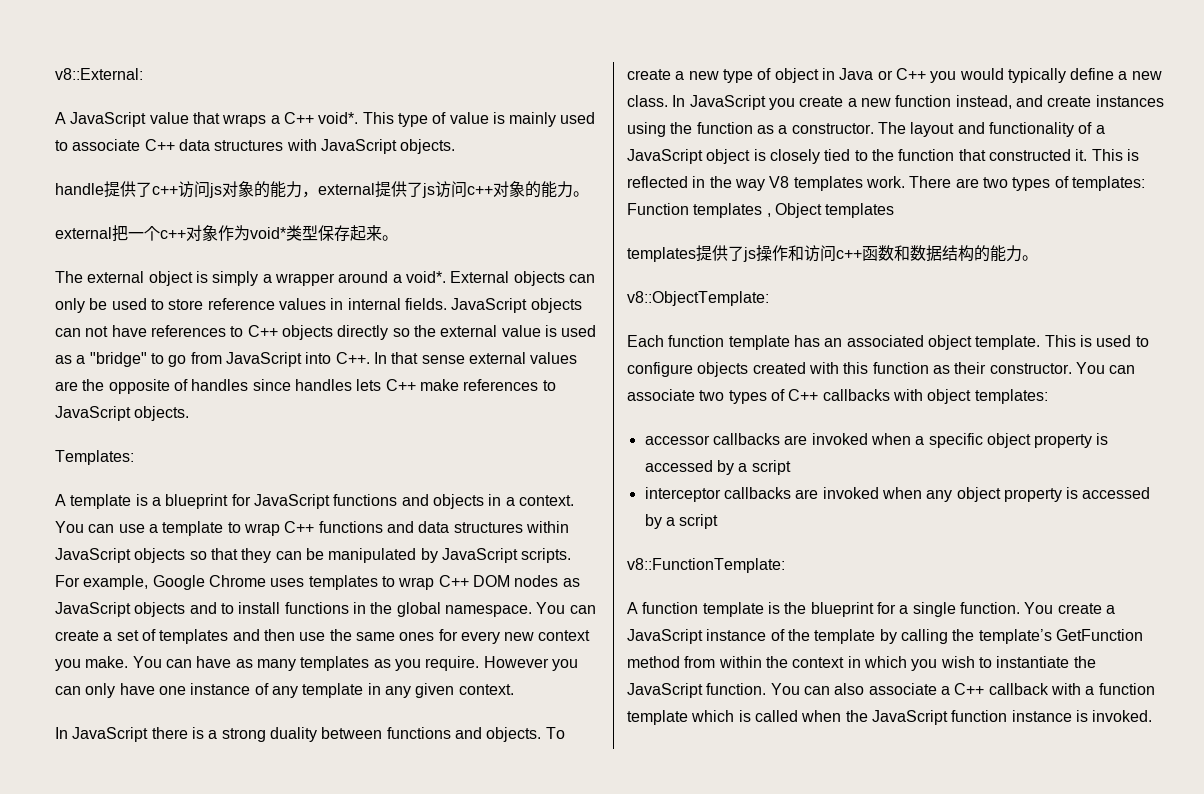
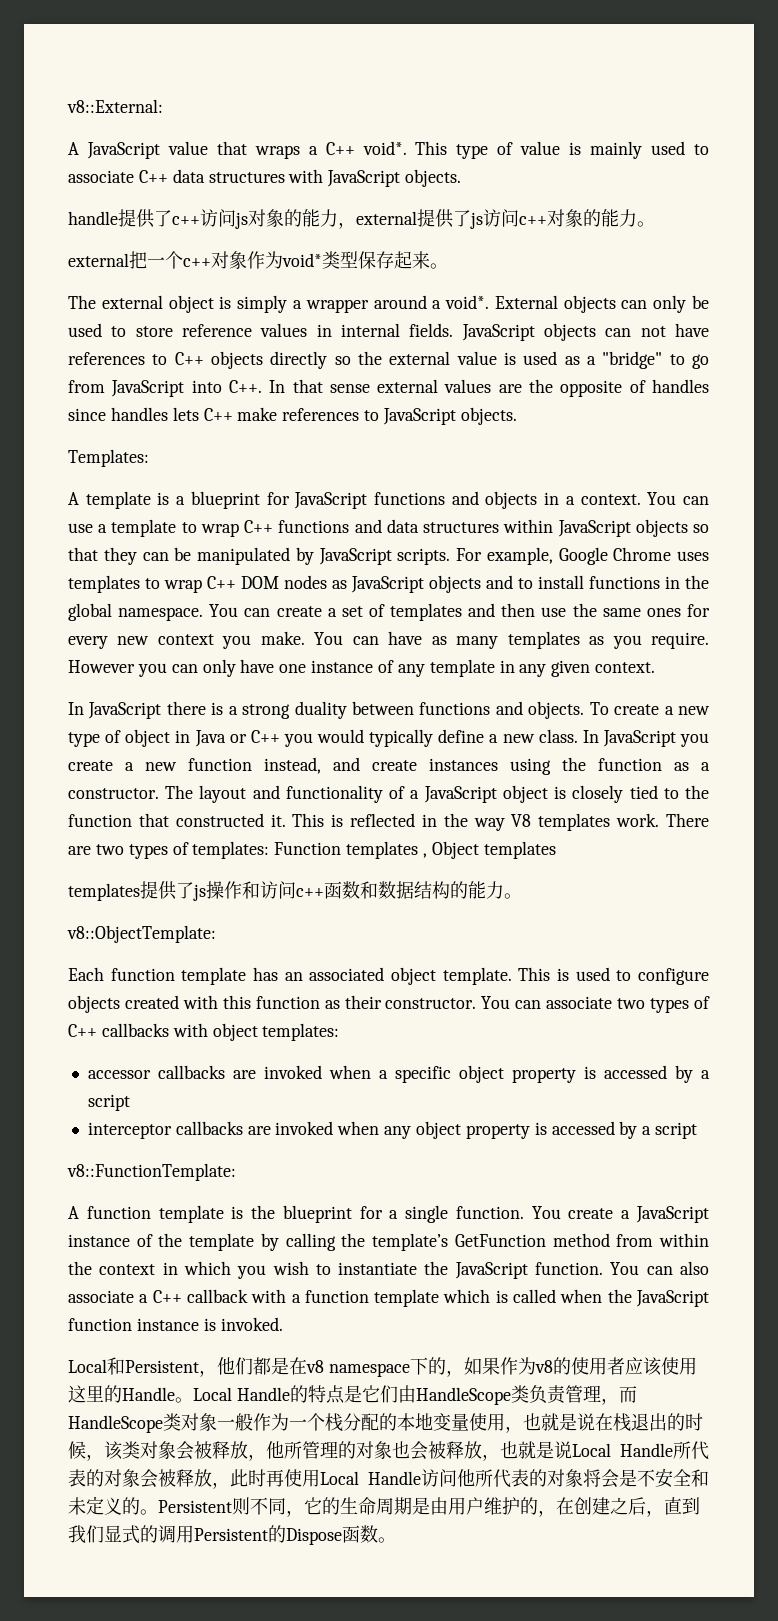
(1153, 716) none -> [68,1357,697,1377] [68,1385,637,1405] [68,1413,703,1433] [68,1441,709,1461] [68,1468,709,1489] [68,1496,700,1517] [68,1525,396,1545] // Local和Persistent，他们都是在v8 namespace下的，如果作为v8的使用者应该使用这里的Handle。Local Handle的特点是它们由HandleScope类负责管理，而HandleScope类对象一般作为一个栈分配的本地变量使用，也就是说在栈退出的时候，该类对象会被释放，他所管理的对象也会被释放，也就是说Local Handle所代表的对象会被释放，此时再使用Local Handle访问他所代表的对象将会是不安全和未定义的。Persistent则不同，它的生命周期是由用户维护的，在创建之后，直到我们显式的调用Persistent的Dispose函数。

